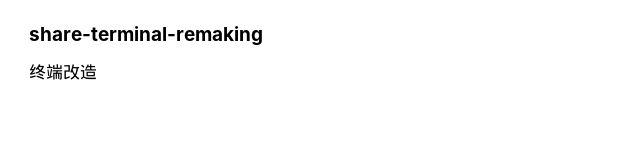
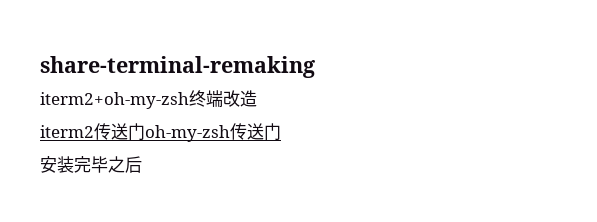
(263, 36) none -> [40,92,189,109] iterm2+oh-my-zsh
(97, 72) none -> [40,123,281,142] [40,156,142,173] // iterm2传送门oh-my-zsh传送门 // 安装完毕之后

